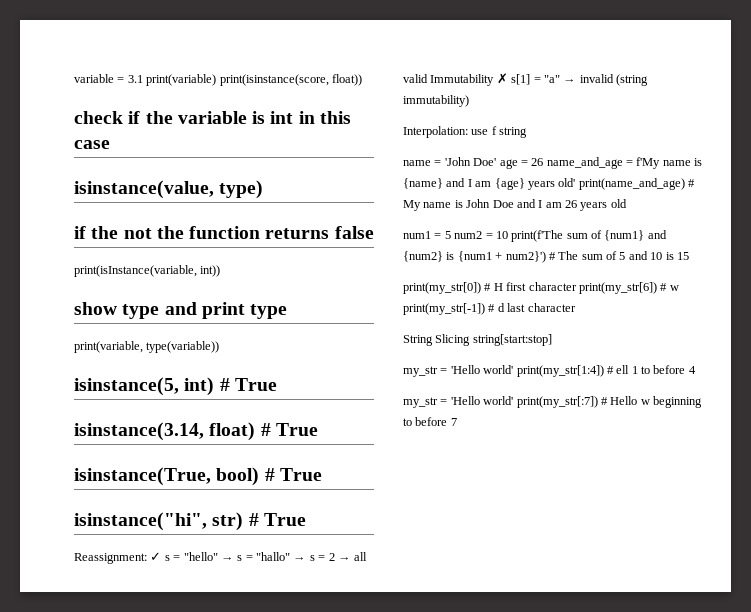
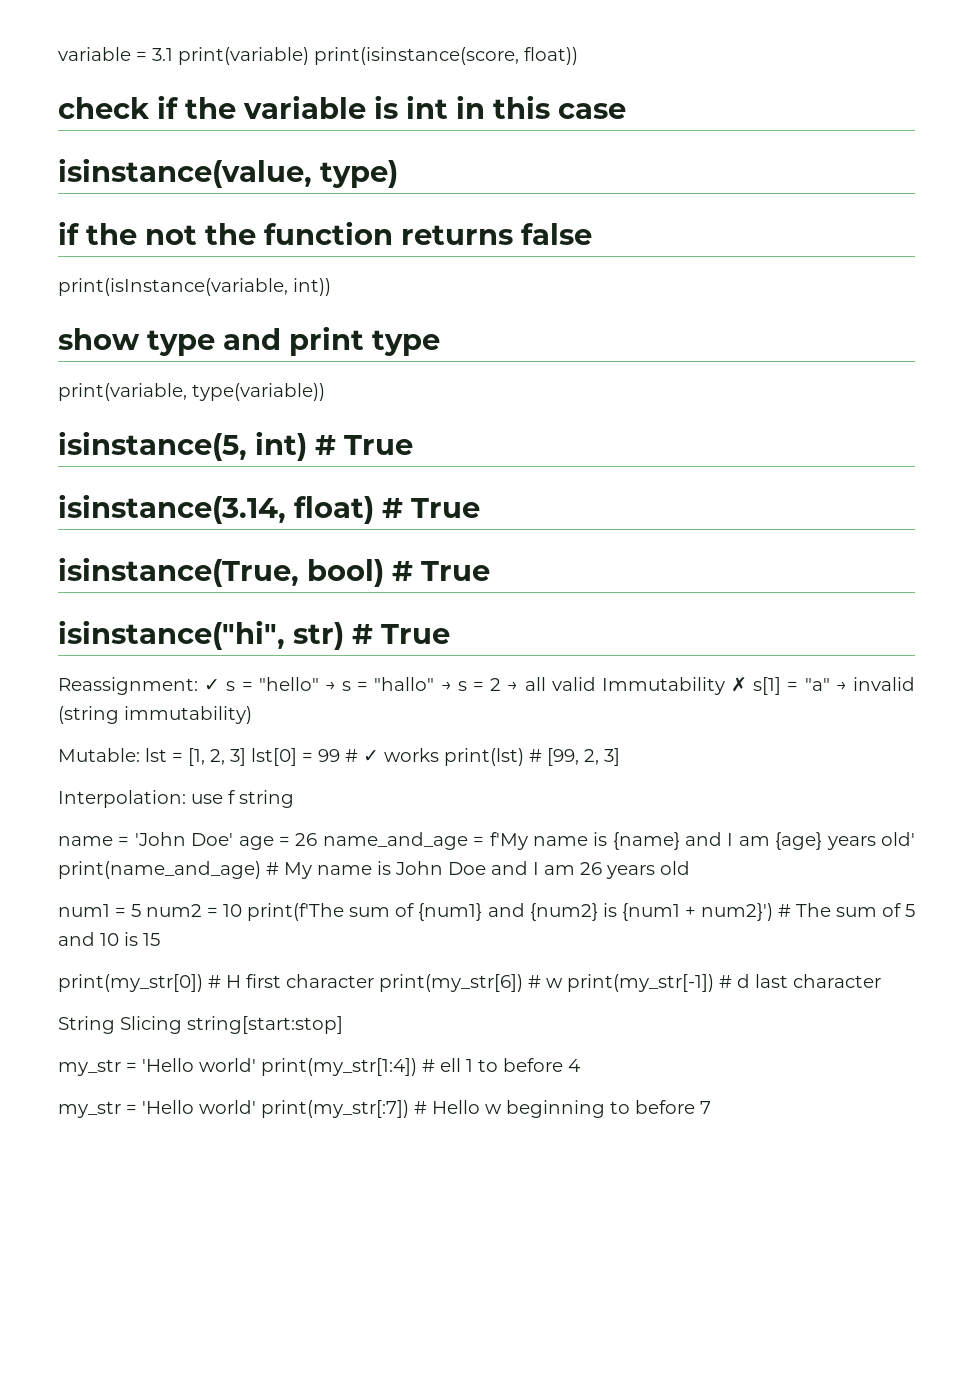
(469, 101) none -> [58,748,620,766] // Mutable: lst = [1, 2, 3] lst[0] = 99 # ✓ works print(lst) # [99, 2, 3]

